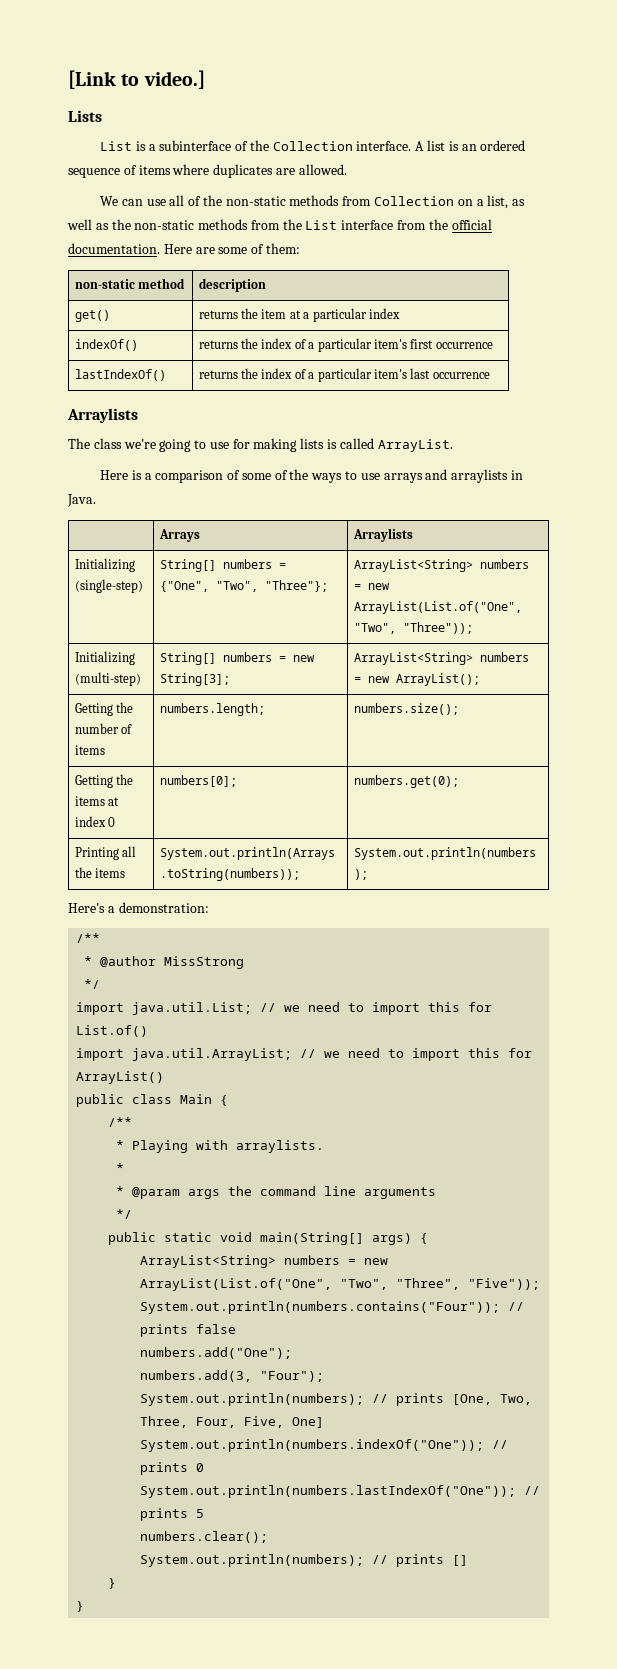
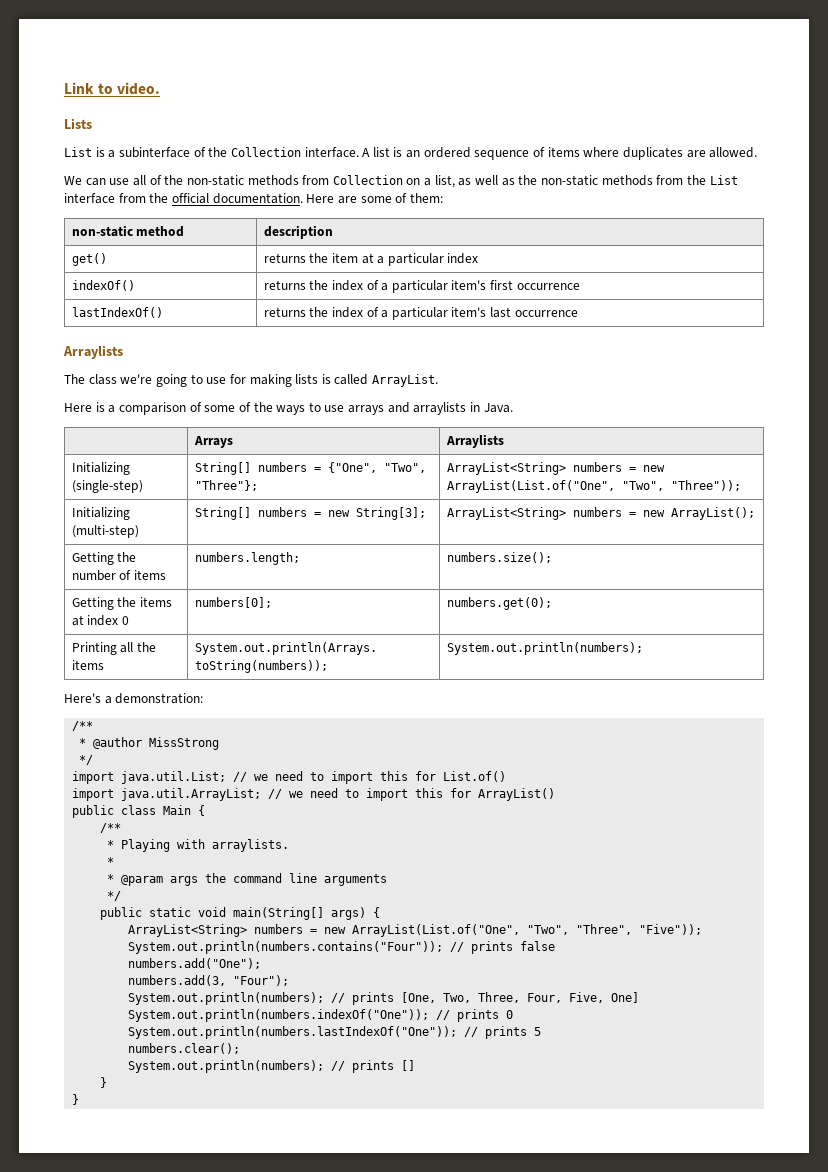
[68,70,205,89] [Link to video.] -> [64,82,161,95] Link to video.

